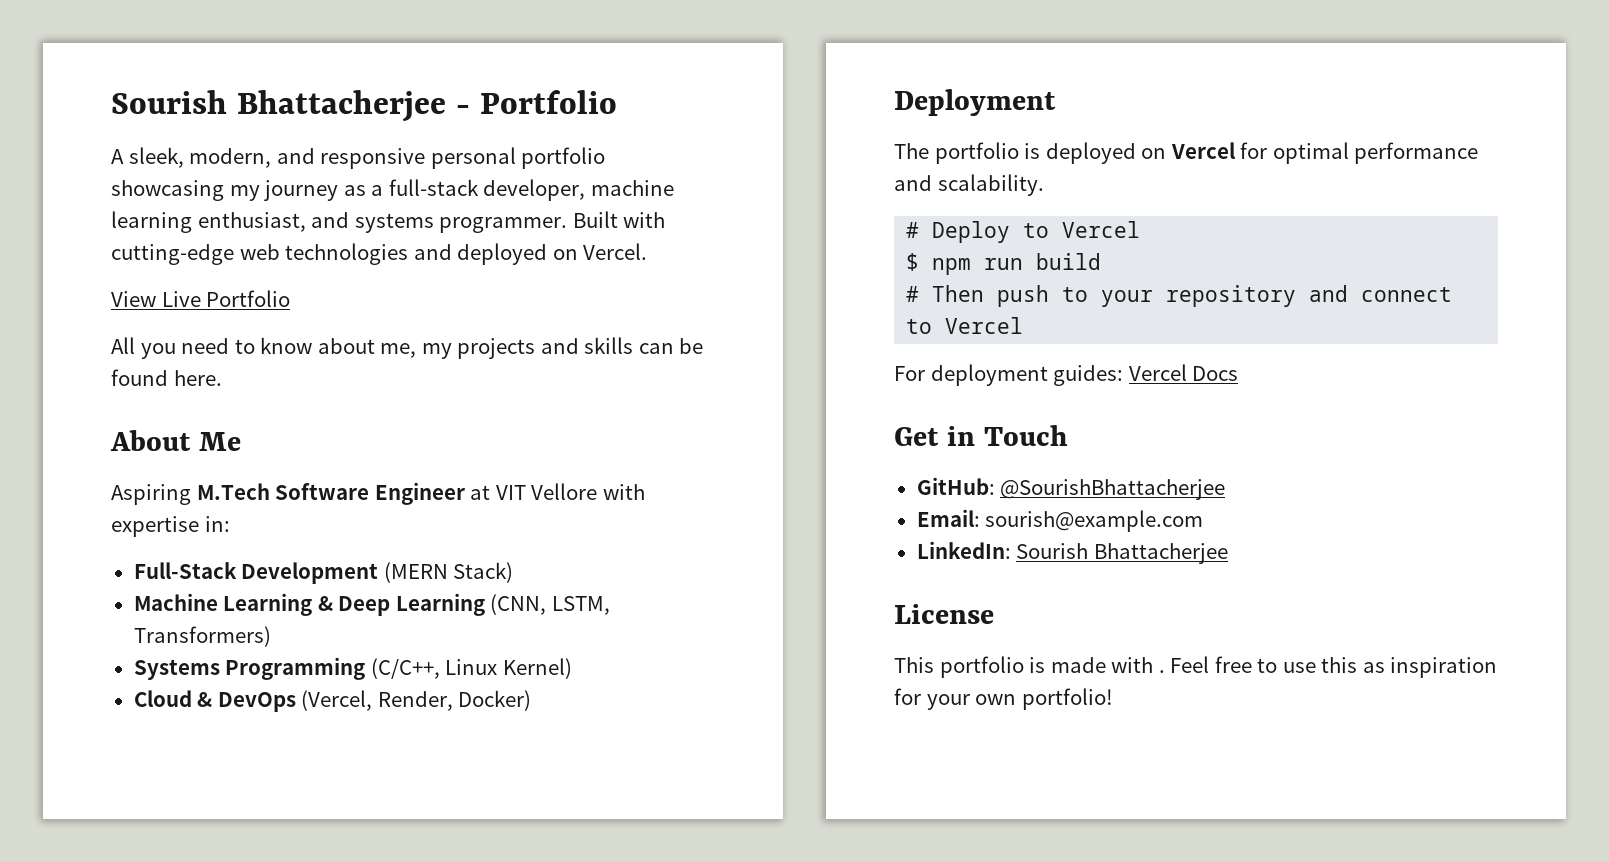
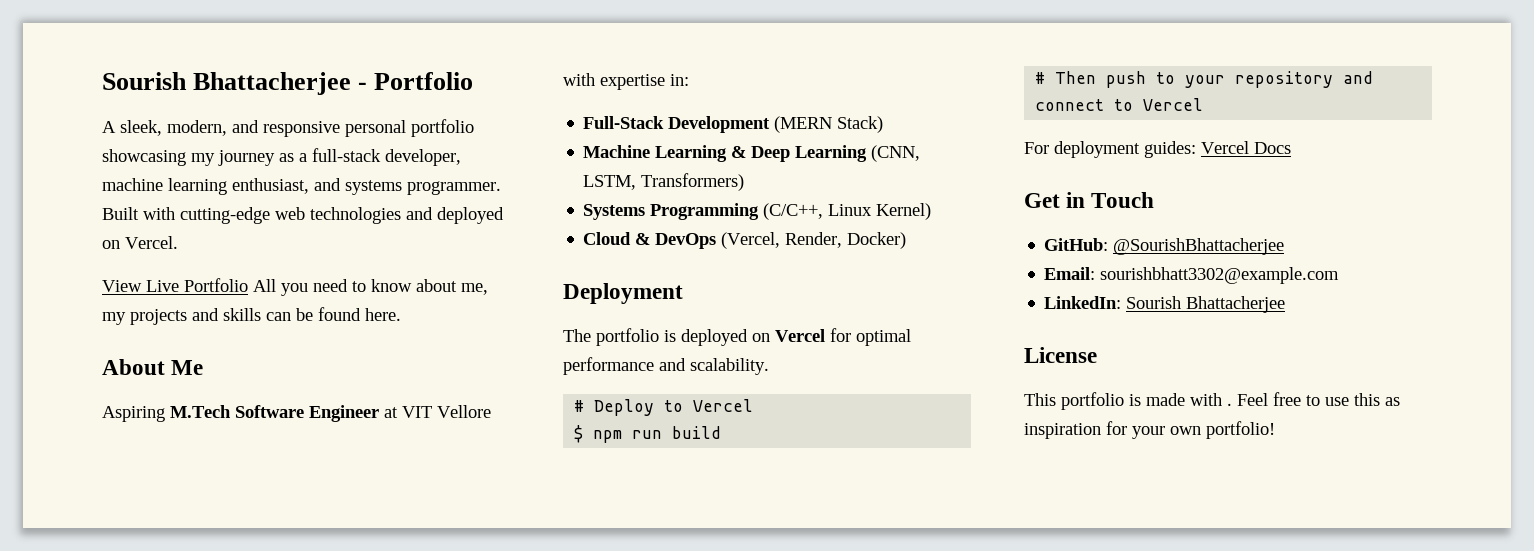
(291, 298) // -> (248, 285) none
[985,510,1204,532] sourish@example.com -> [1100,267,1340,284] sourishbhatt3302@example.com

